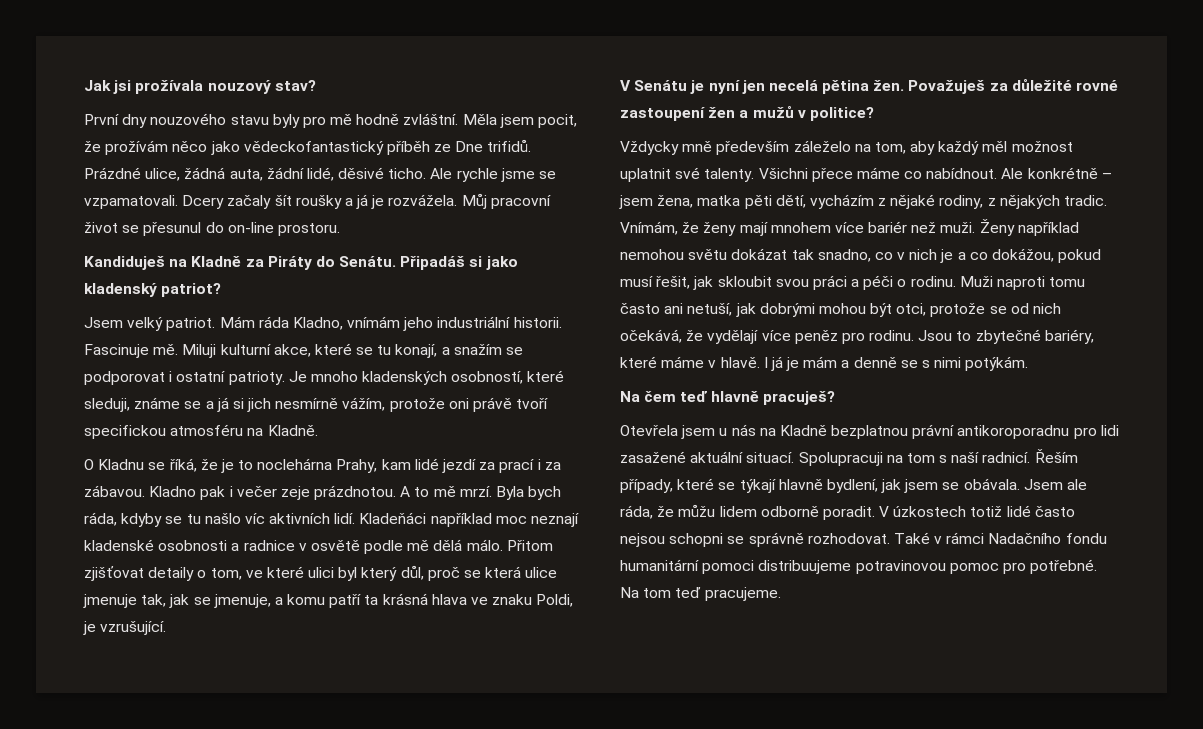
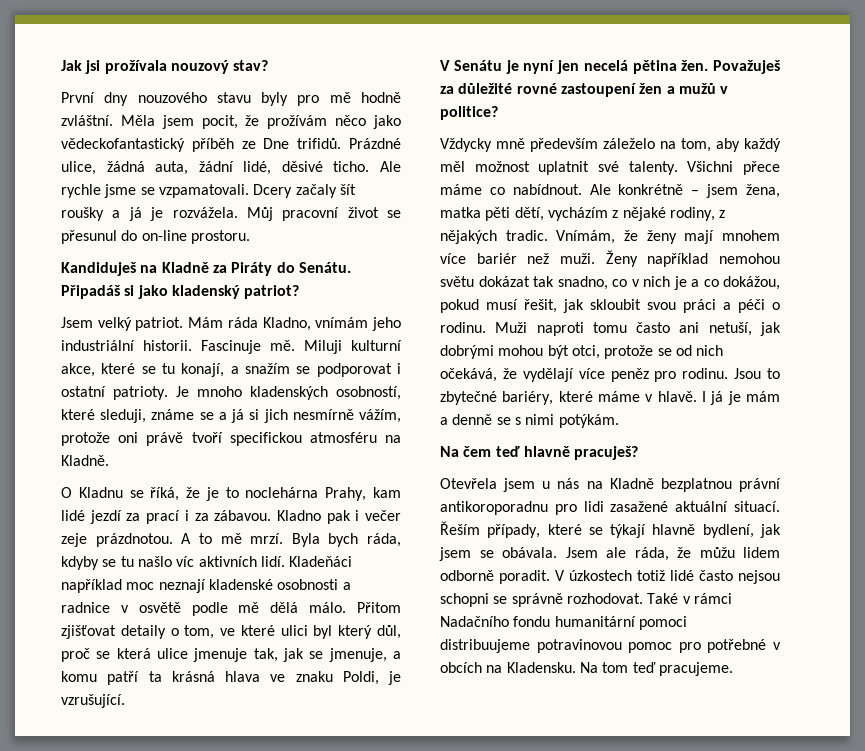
[798,452,1031,466] Spolupracuji na tom s naší radnicí. -> (780, 506) none
[1030,559,1098,574] potřebné. -> [707,639,781,653] [440,662,576,673] potřebné v obcích na Kladensku.

